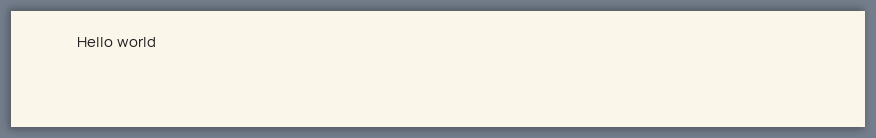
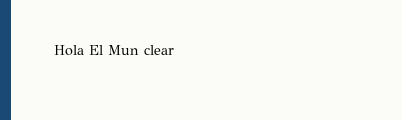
[77,37,157,47] Hello world -> [54,45,174,56] Hola El Mun clear

